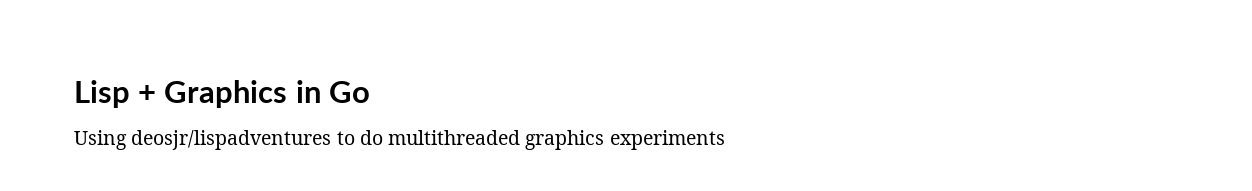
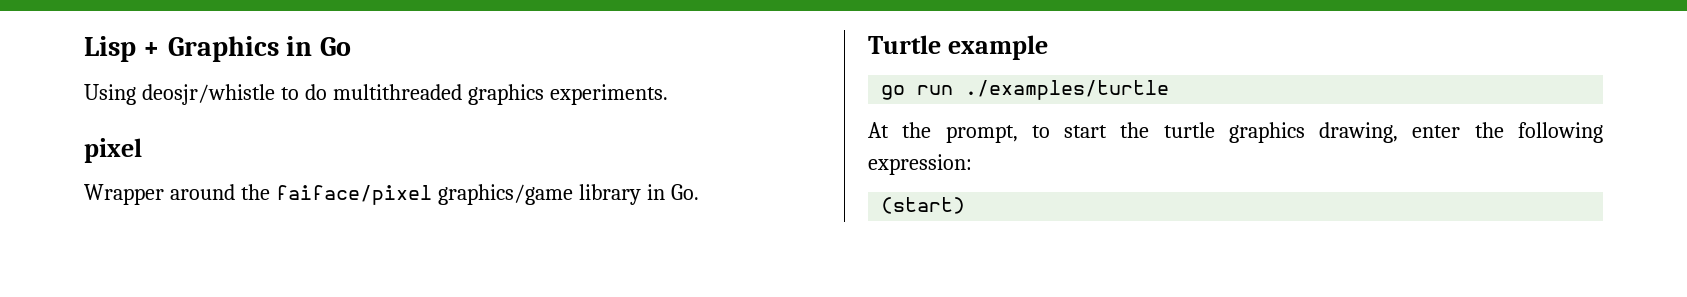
[131,130,332,150] deosjr/lispadventures -> [141,84,275,105] deosjr/whistle
[609,130,725,150] experiments -> [549,84,668,105] [84,138,142,163] [84,184,699,205] [868,35,1048,60] [881,80,1170,100] [868,122,1603,143] [868,154,972,175] [881,197,966,214] experiments. // pixel // Wrapper around the faiface/pixel graphics/game library in Go. // Turtle example // go run ./examples/turtle // At the prompt, to start the turtle graphics drawing, enter the following expression: // (start)

